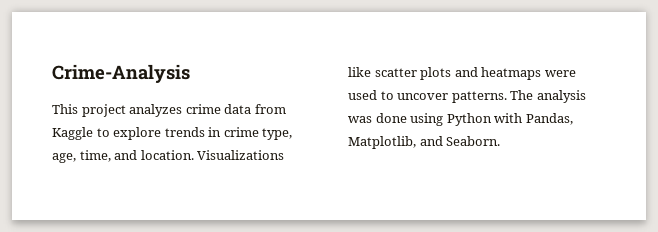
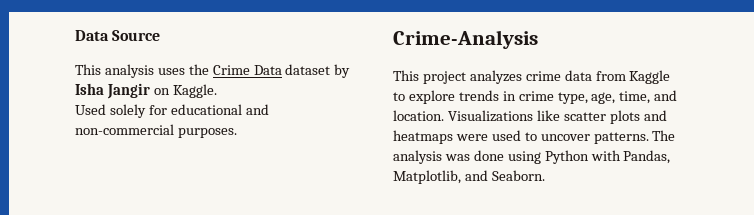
(52, 73) none -> [75,30,161,41] [75,64,351,78] [75,83,217,99] [75,104,269,118] [75,124,237,138] Data Source // This analysis uses the Crime Data dataset by Isha Jangir on Kaggle. // Used solely for educational and non-commercial purposes. //

